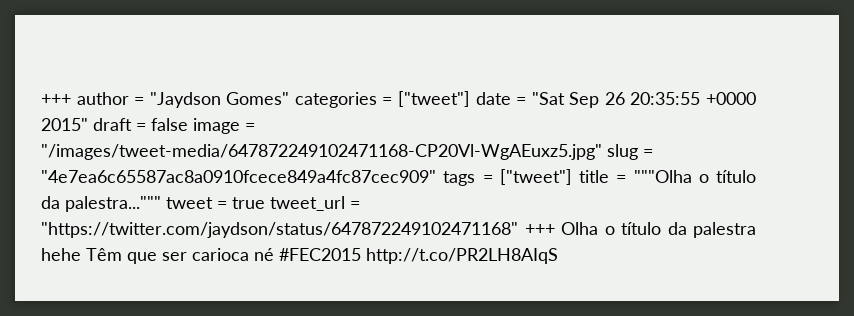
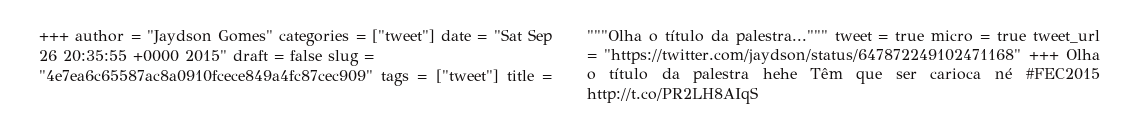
[193,118,255,134] [41,144,602,160] image = "/images/tweet-media/647872249102471168-CP20Vl-WgAEuxz5.jpg" -> (322, 55) none
(265, 203) none -> [931,30,1027,42] micro = true

